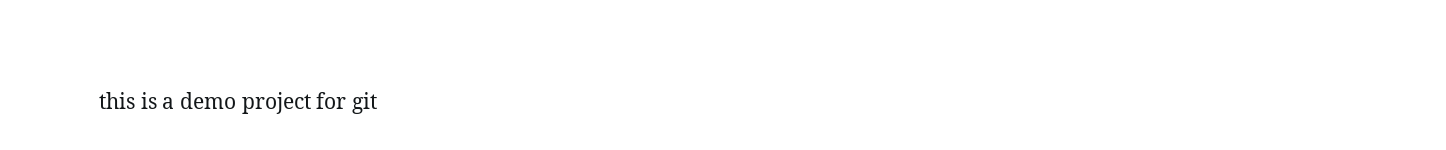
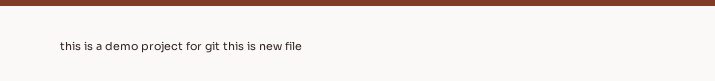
(378, 103) none -> [223,41,302,51] this is new file

